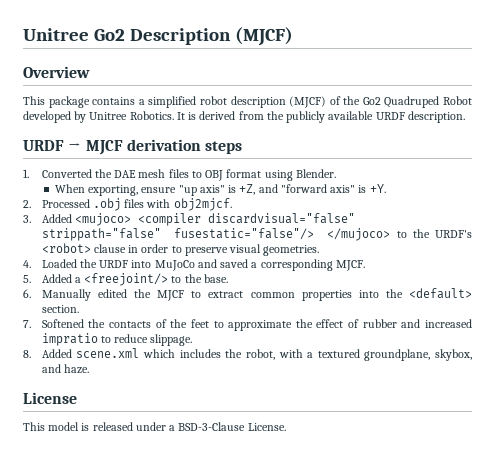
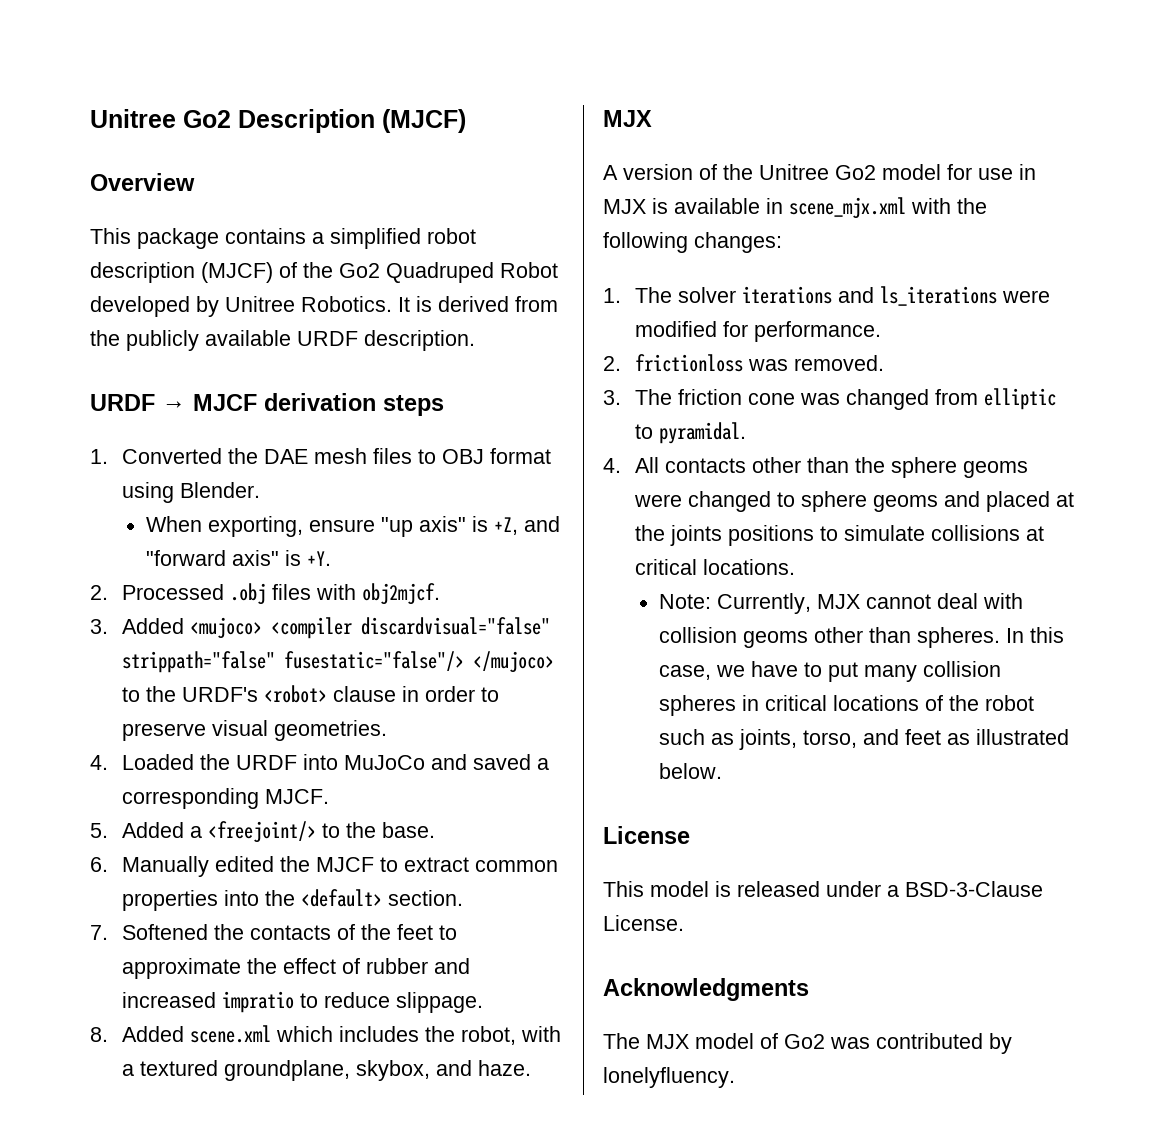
(90, 369) none -> [603,110,652,127] [603,164,1036,180] [603,197,987,219] [603,232,782,253] [603,286,1051,306] [635,321,882,342] [603,354,885,372] [603,388,1057,410] [635,422,747,444] [603,457,1029,478] [634,491,1075,512] [635,525,1045,546] [635,559,796,575] [659,593,1024,614] [659,627,1065,648] [659,661,1002,682] [659,695,1035,716] [659,729,1070,750] [659,763,723,779] // MJX // A version of the Unitree Go2 model for use in MJX is available in scene_mjx.xml with the following changes: // 1. The solver iterations and ls_iterations were modified for performance. // 2. frictionloss was removed. // 3. The friction cone was changed from elliptic to pyramidal. // 4. All contacts other than the sphere geoms were changed to sphere geoms and placed at the joints positions to simulate collisions at critical locations. // Note: Currently, MJX cannot deal with collision geoms other than spheres. In this case, we have to put many collision spheres in critical locations of the robot such as joints, torso, and feet as illustrated below.
(286, 427) none -> [603,978,809,1001] [603,1033,1012,1054] [603,1067,735,1088] // Acknowledgments // The MJX model of Go2 was contributed by lonelyfluency.

